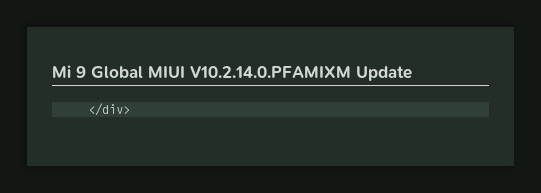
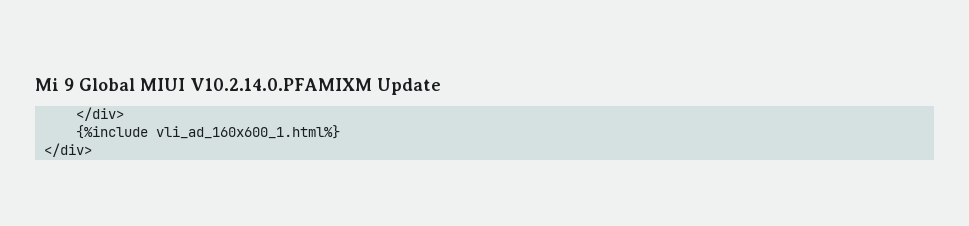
(130, 109) none -> [76,125,340,139] [44,143,92,157] // {%include vli_ad_160x600_1.html%} // </div>

